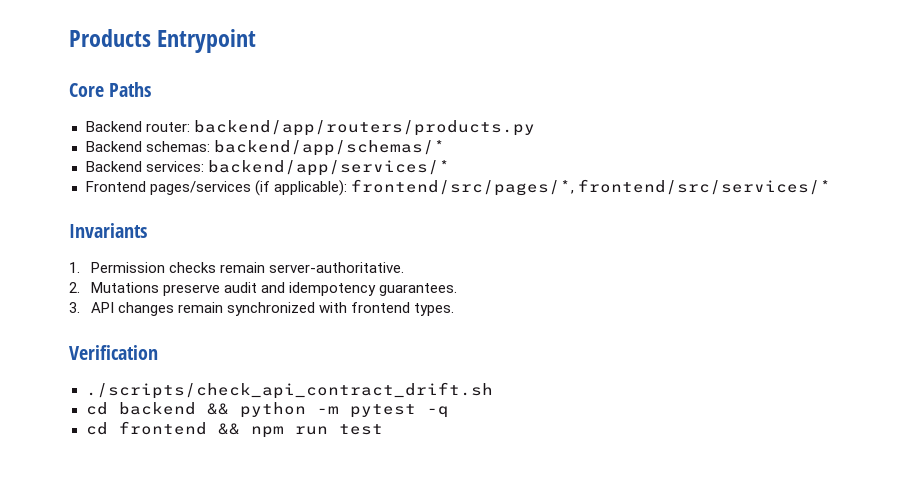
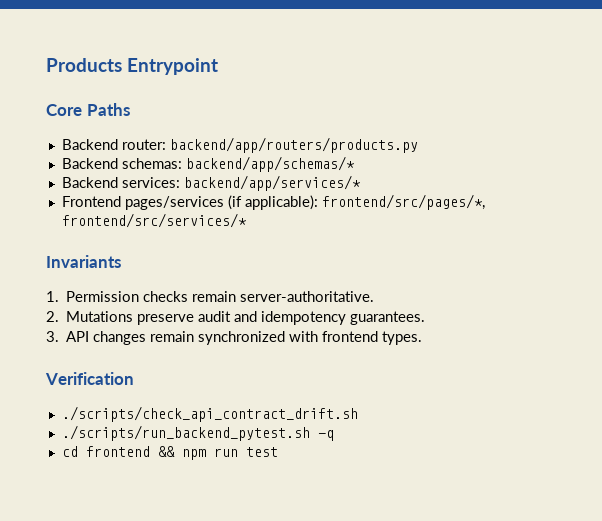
[85,402,416,418] cd backend && python -m pytest -> [61,425,310,441] ./scripts/run_backend_pytest.sh

